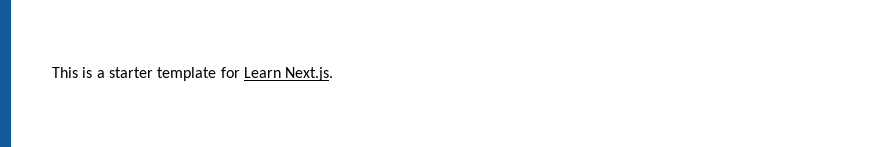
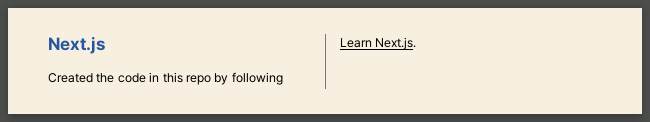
[52,67,240,81] This is a starter template for -> [48,36,105,54] [48,72,283,85] Next.js // Created the code in this repo by following

